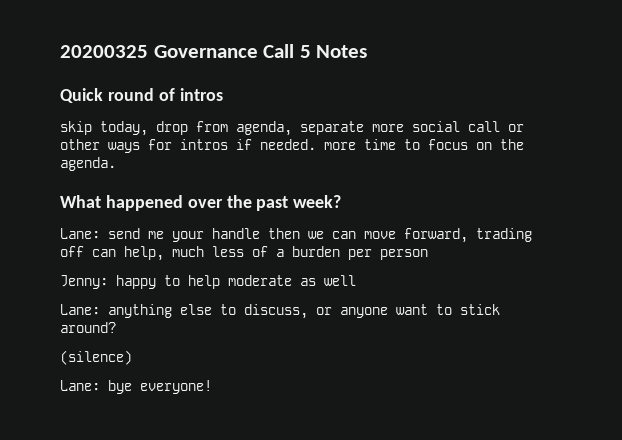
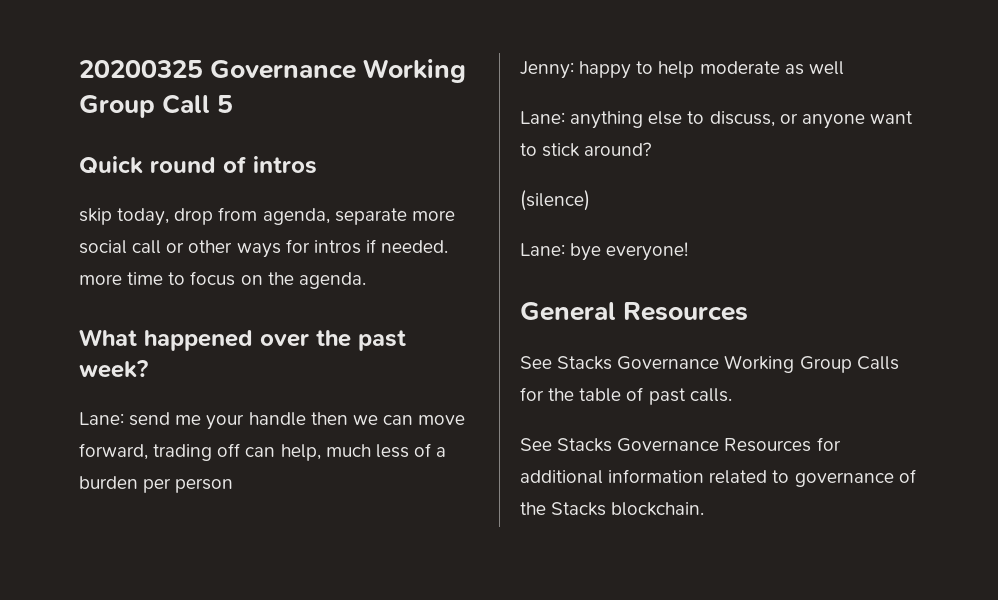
(258, 51) none -> [363,59,467,83] [79,95,155,118] Working Group
[316,45,368,58] Notes -> (234, 104) none
(212, 387) none -> [520,302,749,321] [520,355,899,373] [520,387,732,405] [520,437,841,452] [520,469,916,487] [520,502,705,516] // General Resources // See Stacks Governance Working Group Calls for the table of past calls. // See Stacks Governance Resources for additional information related to governance of the Stacks blockchain.

